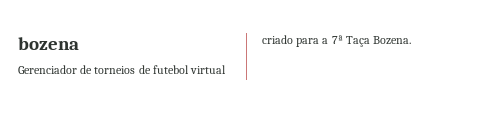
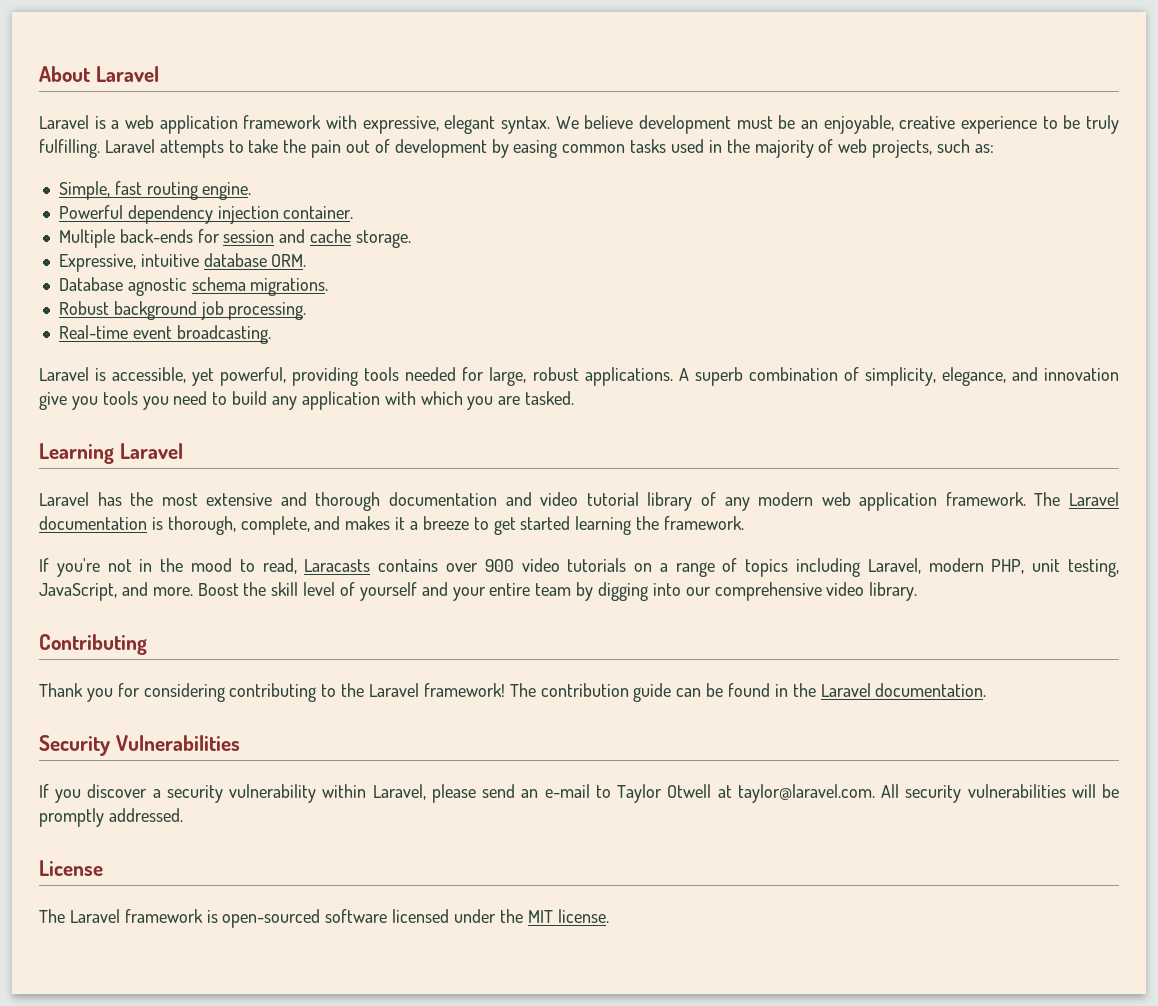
[18,37,79,50] [18,65,227,74] [262,35,412,47] bozena // Gerenciador de torneios de futebol virtual criado para a 7ª Taça Bozena. -> [39,66,159,82] [39,115,1119,134] [39,139,994,158] [58,181,252,200] [58,205,354,224] [58,229,411,248] [58,253,307,272] [58,277,329,296] [58,301,307,320] [58,325,271,344] [39,367,1120,386] [39,391,575,410] [39,443,183,464] [39,492,1119,511] [39,516,745,535] [39,558,1119,577] [39,582,918,601] [39,634,147,655] [39,683,987,702] [39,735,240,756] [39,784,1120,803] [39,808,183,827] [39,860,103,876] [39,909,609,928] About Laravel // Laravel is a web application framework with expressive, elegant syntax. We believe development must be an enjoyable, creative experience to be truly fulfilling. Laravel attempts to take the pain out of development by easing common tasks used in the majority of web projects, such as: // Simple, fast routing engine. // Powerful dependency injection container. // Multiple back-ends for session and cache storage. // Expressive, intuitive database ORM. // Database agnostic schema migrations. // Robust background job processing. // Real-time event broadcasting. // Laravel is accessible, yet powerful, providing tools needed for large, robust applications. A superb combination of simplicity, elegance, and innovation give you tools you need to build any application with which you are tasked. // Learning Laravel // Laravel has the most extensive and thorough documentation and video tutorial library of any modern web application framework. The Laravel documentation is thorough, complete, and makes it a breeze to get started learning the framework. // If you're not in the mood to read, Laracasts contains over 900 video tutorials on a range of topics including Laravel, modern PHP, unit testing, JavaScript, and more. Boost the skill level of yourself and your entire team by digging into our comprehensive video library. // Contributing // Thank you for considering contributing to the Laravel framework! The contribution guide can be found in the Laravel documentation. // Security Vulnerabilities // If you discover a security vulnerability within Laravel, please send an e-mail to Taylor Otwell at taylor@laravel.com. All security vulnerabilities will be promptly addressed. // License // The Laravel framework is open-sourced software licensed under the MIT license.

